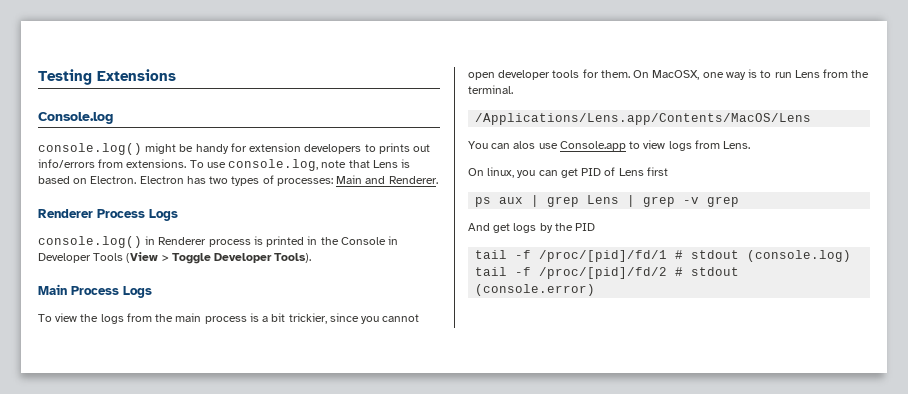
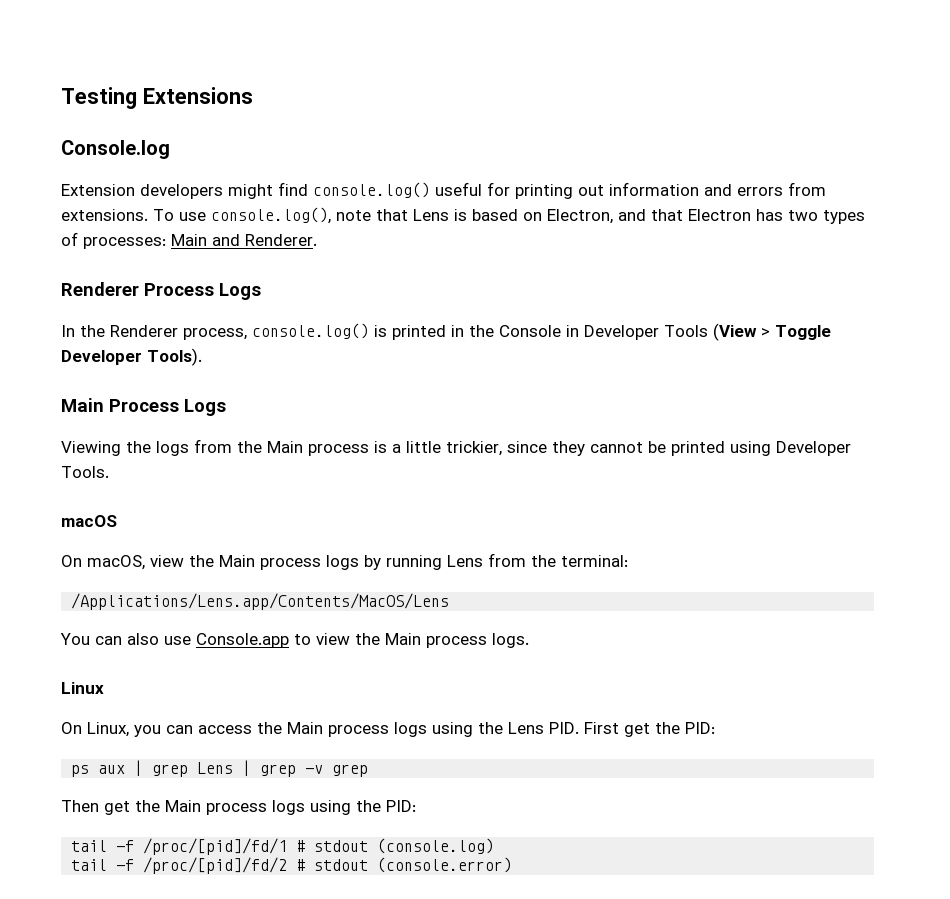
[38,143,431,155] [38,159,95,168] console.log() might be handy for extension developers to prints out info/errors -> [61,182,783,199] Extension developers might find console.log() useful for printing out information and errors
[228,159,319,171] console.log, -> [211,207,331,224] console.log(),
[90,176,137,184] Electron. -> [547,209,683,224] Electron, and that
[38,236,251,248] console.log() in Renderer process -> [61,323,369,340] In the Renderer process, console.log()
[38,313,78,322] To view -> [61,441,121,456] Viewing
[175,313,202,322] main -> [267,441,303,453] Main
[271,313,286,322] bit -> [406,441,441,453] little
[361,314,420,324] [468,69,792,80] you cannot open developer tools for them. On MacOSX, one way is to run -> [552,441,851,456] [61,466,109,478] [61,515,117,527] [61,555,442,570] they cannot be printed using Developer Tools. // macOS // On macOS, view the Main process logs by running
[468,85,513,94] terminal. -> [561,555,628,567] terminal:
[513,141,536,149] alos -> [127,633,159,645] also
[668,140,751,151] [468,167,515,178] logs from Lens. // On linux, -> [355,633,529,648] [61,682,104,694] [61,722,129,737] the Main process logs. // Linux // On Linux,
[560,167,668,178] get PID of Lens first -> [198,722,715,737] access the Main process logs using the Lens PID. First get the PID:
[468,223,596,233] And get logs by the PID -> [61,800,416,815] Then get the Main process logs using the PID:

